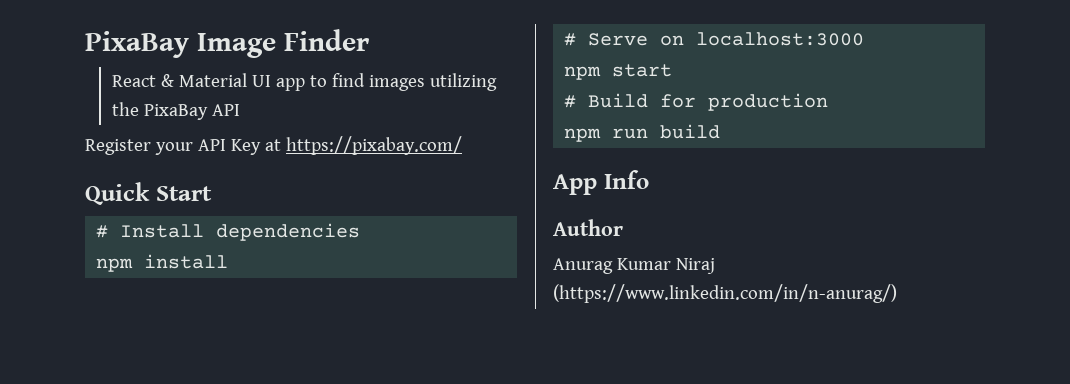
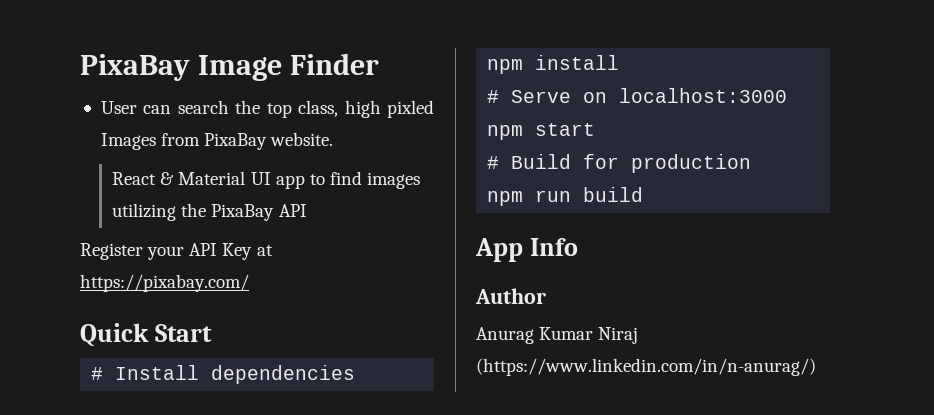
(369, 40) none -> [100,100,434,118] [100,132,334,150] // User can search the top class, high pixled Images from PixaBay website.

